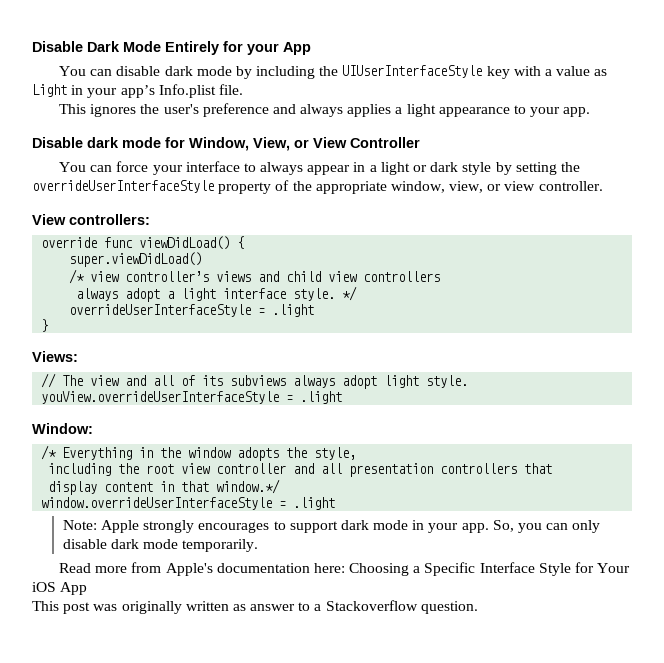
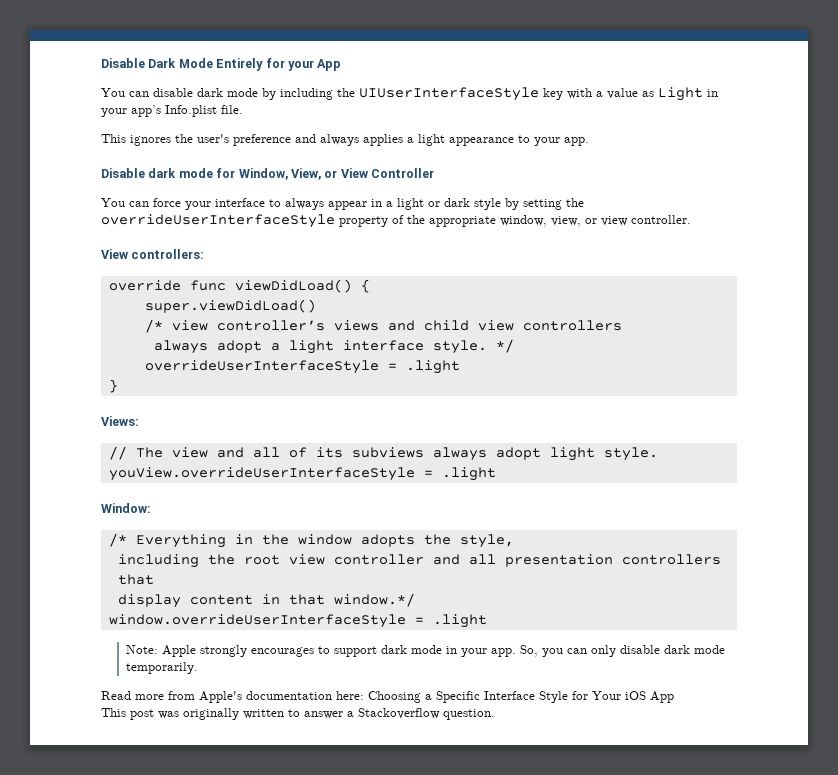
[232,602,311,611] as answer to -> [288,709,343,719] to answer

